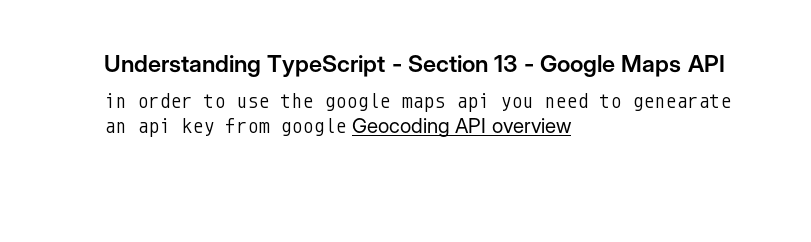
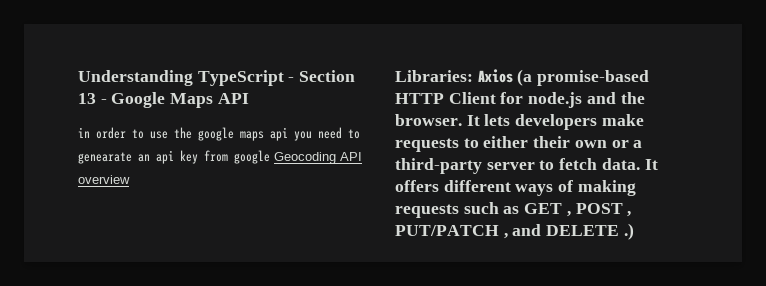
(572, 125) none -> [395,69,650,86] [395,92,645,108] [395,114,644,130] [395,136,643,152] [395,158,658,174] [395,180,636,196] [395,202,632,218] [395,223,634,240] // Libraries: Axios (a promise-based HTTP Client for node.js and the browser. It lets developers make requests to either their own or a third-party server to fetch data. It offers different ways of making requests such as GET , POST , PUT/PATCH , and DELETE .)

